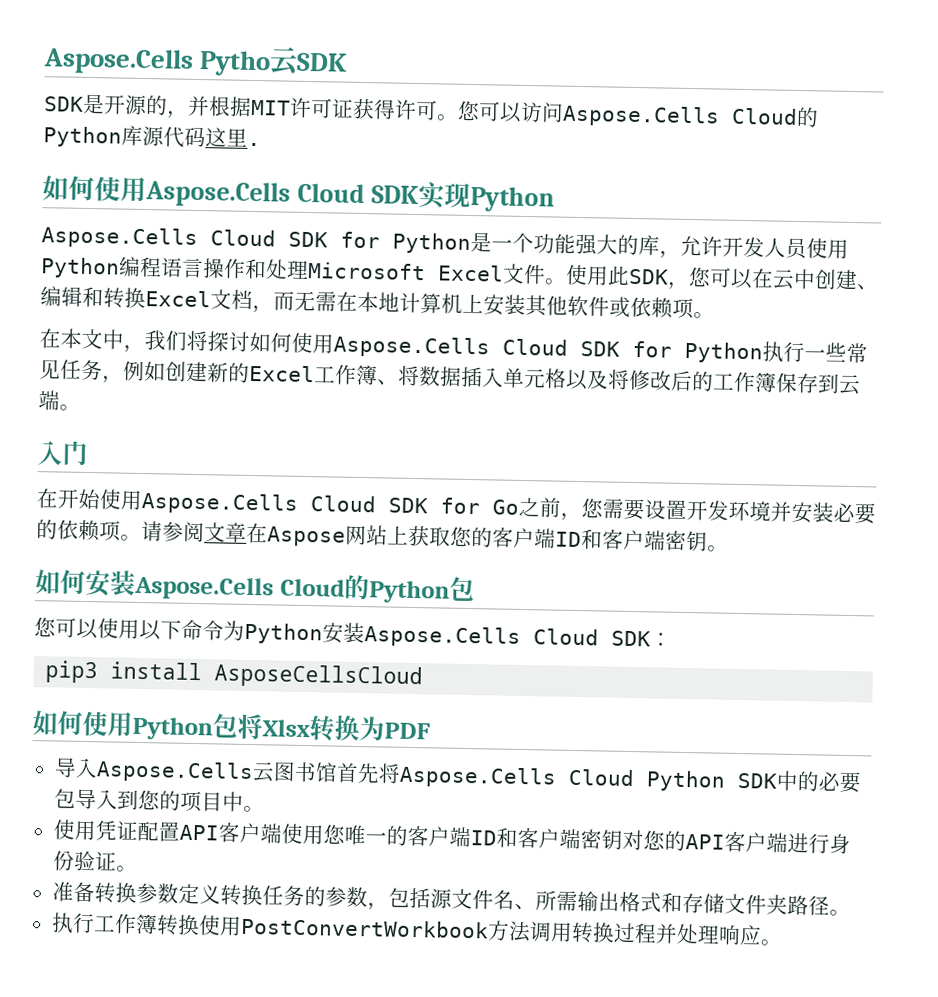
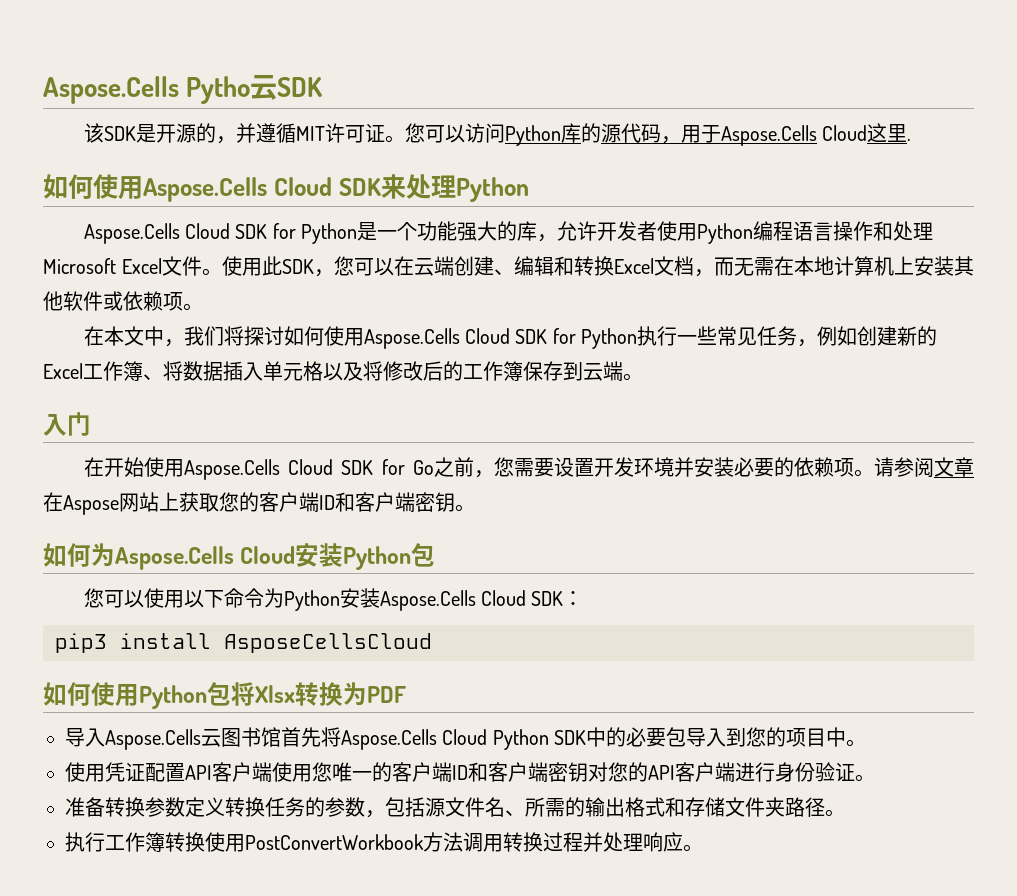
(349, 62) none -> [83,123,104,143] 该
[208,96,252,117] 根据 -> [255,123,296,143] 遵循
[352,98,438,121] 获得许可 -> (385, 133) none
[562,104,819,128] [43,125,206,148] Aspose.Cells Cloud的Python库源代码 -> [504,123,867,146] Python库的源代码，用于Aspose.Cells Cloud
[417,182,471,209] 实现 -> [380,174,456,199] 来处理
[764,237,808,260] 人员 -> [637,221,658,241] 者
[793,268,816,290] 中 -> [434,256,454,276] 端
[85,569,370,601] 安装Aspose.Cells Cloud的 -> [91,543,344,570] 为Aspose.Cells Cloud安装
(578, 901) none -> [565,797,585,817] 的

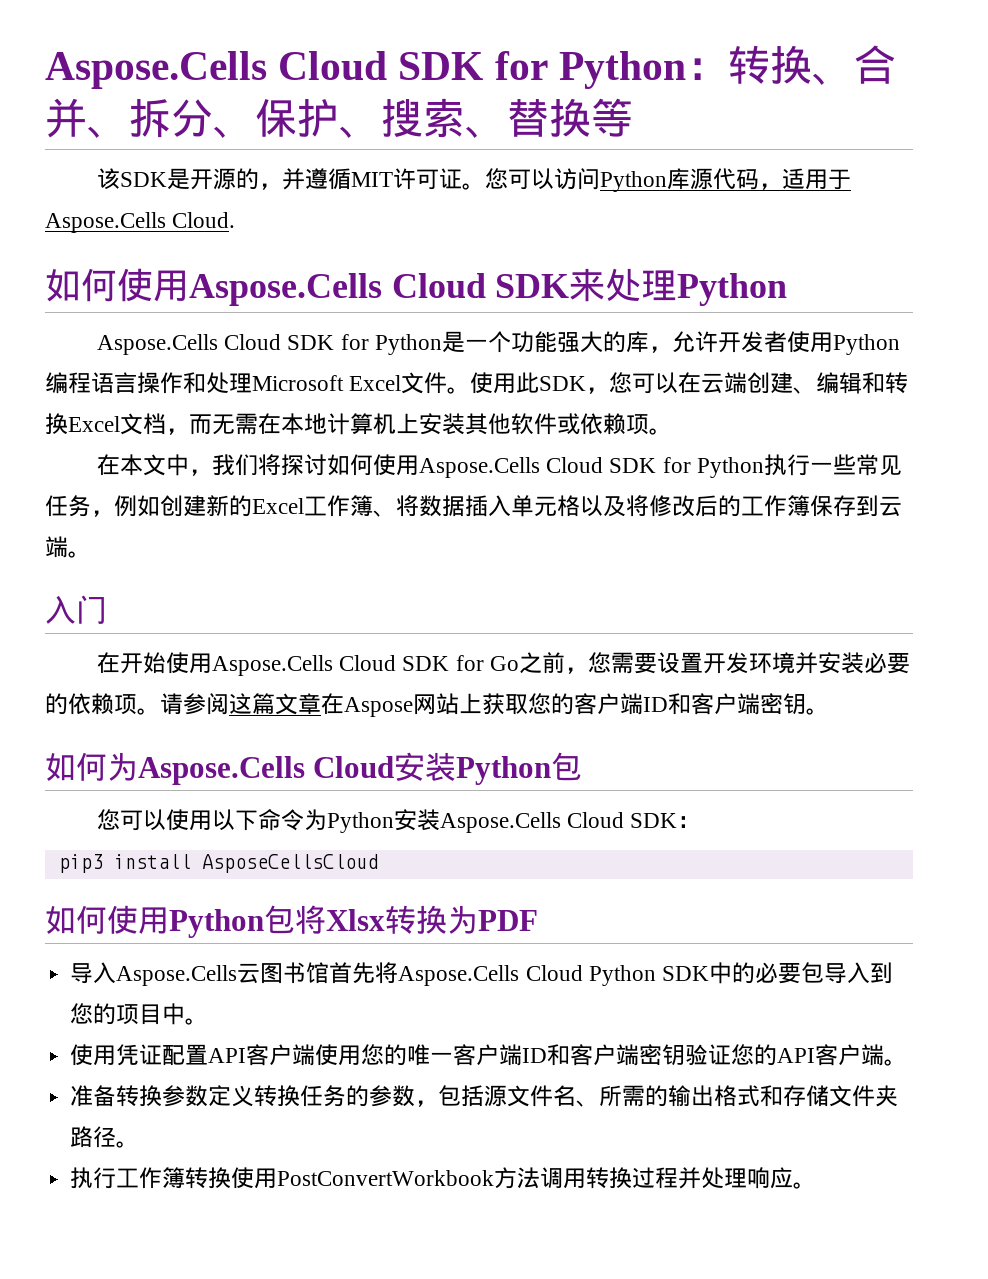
[43,75,323,104] Aspose.Cells Pytho云SDK -> [45,45,896,89] [45,98,633,138] Aspose.Cells Cloud SDK for Python：转换、合并、拆分、保护、搜索、替换等
[580,123,601,143] 的 -> (690, 179) none
(681, 140) none -> [781,168,805,189] 适
[821,123,911,143] Cloud这里. -> [172,212,236,228] Cloud.
(934, 467) none -> [229,693,275,715] 这篇
[332,762,608,782] 唯一的客户端ID和客户端密钥对 -> [384,1044,732,1066] 的唯一客户端ID和客户端密钥验证
[735,762,855,782] 进行身份验证 -> (885, 1055) none

